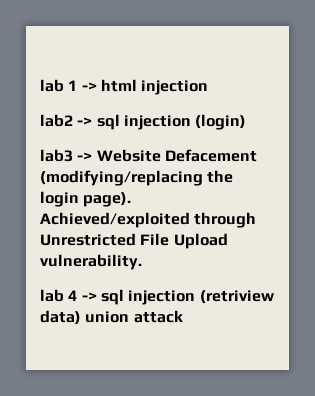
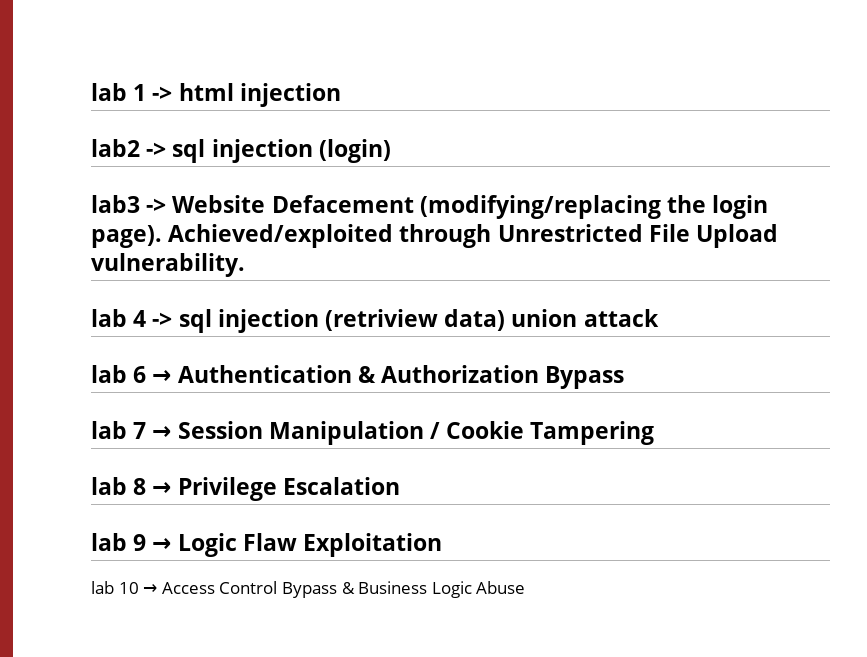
(183, 316) none -> [91,365,625,389] [91,421,655,445] [91,477,400,501] [91,533,443,557] [91,581,526,598] // lab 6 → Authentication & Authorization Bypass // lab 7 → Session Manipulation / Cookie Tampering // lab 8 → Privilege Escalation // lab 9 → Logic Flaw Exploitation // lab 10 → Access Control Bypass & Business Logic Abuse

